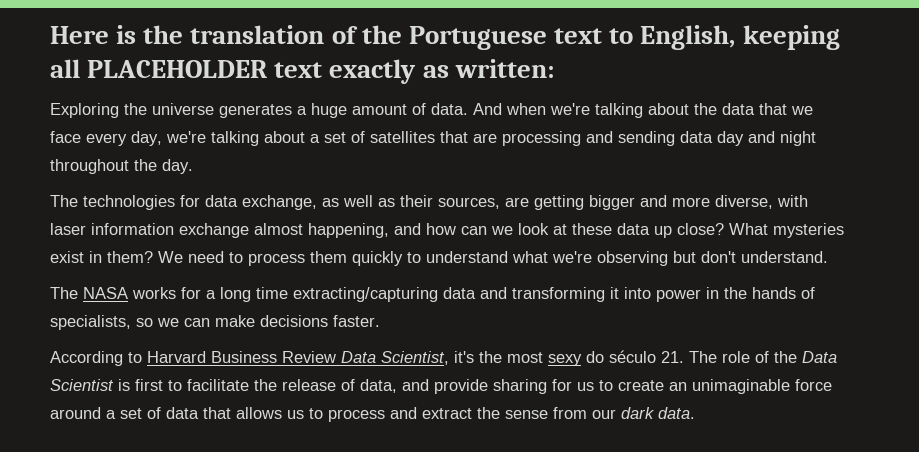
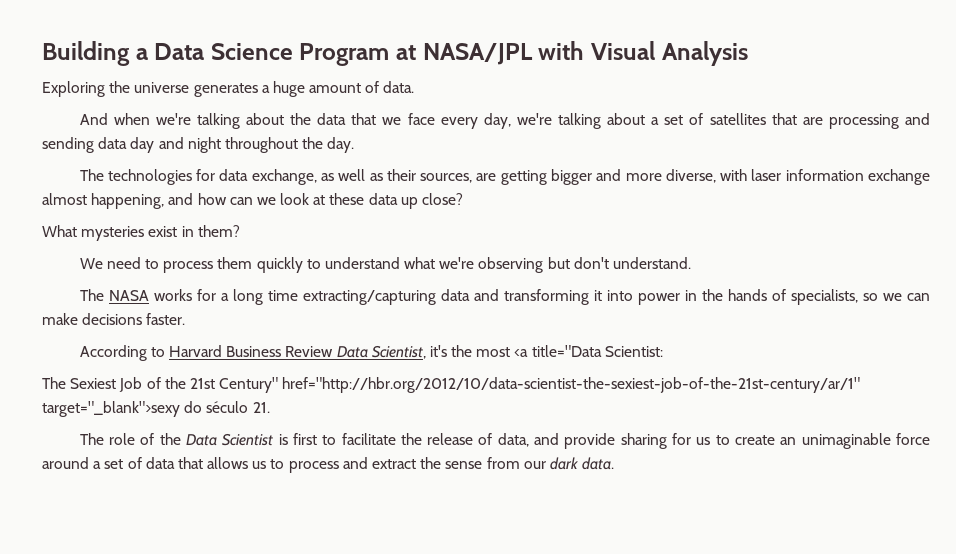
[50,25,840,50] [50,59,555,84] Here is the translation of the Portuguese text to English, keeping all PLACEHOLDER text exactly as written: -> [42,41,748,66] Building a Data Science Program at NASA/JPL with Visual Analysis
(468, 109) none -> (415, 87) //
(724, 229) none -> (464, 199) //
(153, 257) none -> (240, 231) //
[548,354,582,366] sexy -> [514,345,663,357] [42,377,861,393] [42,401,180,417] <a title="Data Scientist: // The Sexiest Job of the 21st Century" href="http://hbr.org/2012/10/data-scientist-the-sexiest-job-of-the-21st-century/ar/1" target="_blank">sexy
(684, 357) none -> (270, 407) //

